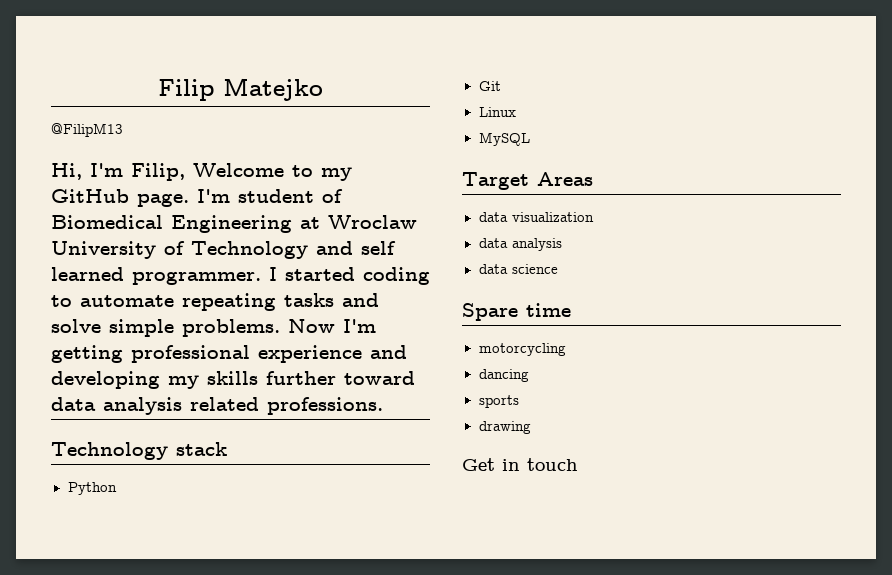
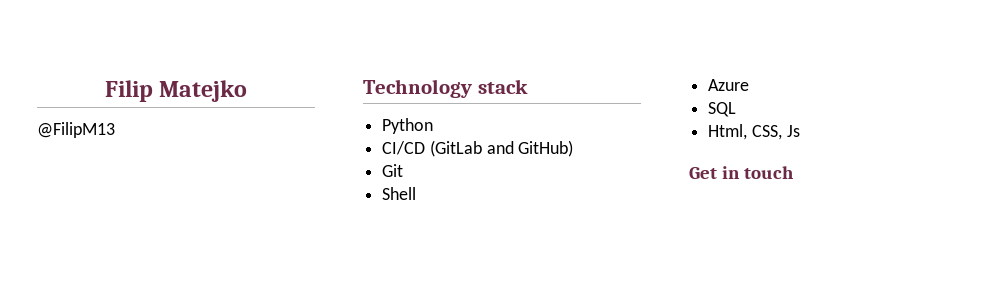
[51,163,352,181] [51,189,343,207] [51,215,417,233] [51,241,396,259] [51,267,430,285] [51,293,379,311] [51,319,376,337] [51,345,407,363] [51,371,415,389] [51,397,383,415] [51,442,227,460] [67,482,117,495] [478,81,501,91] [478,107,516,117] [478,132,530,146] [462,172,593,190] [478,212,594,222] [478,238,562,251] [478,264,558,274] [462,303,571,321] [478,343,566,356] [478,369,529,382] [478,395,519,408] [478,421,531,434] Hi, I'm Filip, Welcome to my GitHub page. I'm student of Biomedical Engineering at Wroclaw University of Technology and self learned programmer. I started coding to automate repeating tasks and solve simple problems. Now I'm getting professional experience and developing my skills further toward data analysis related professions. // Technology stack // Python // Git // Linux // MySQL // Target Areas // data visualization // data analysis // data science // Spare time // motorcycling // dancing // sports // drawing -> [363,79,528,98] [382,118,434,134] [382,140,574,157] [382,164,404,177] [382,187,417,200] [708,79,750,91] [708,102,737,117] [708,124,800,140] Technology stack // Python // CI/CD (GitLab and GitHub) // Git // Shell // Azure // SQL // Html, CSS, Js

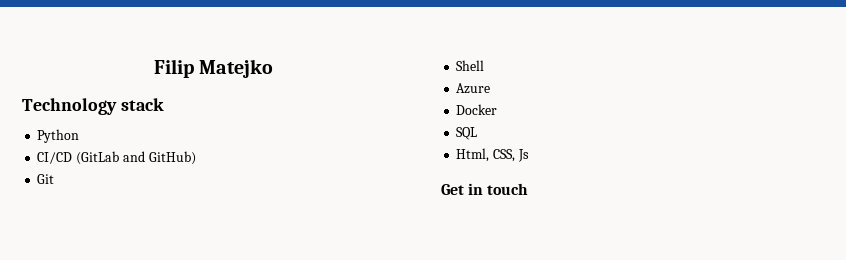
[37,122,115,138] // @FilipM13 -> (274, 68) none
(750, 85) none -> [456,104,498,115] // Docker

